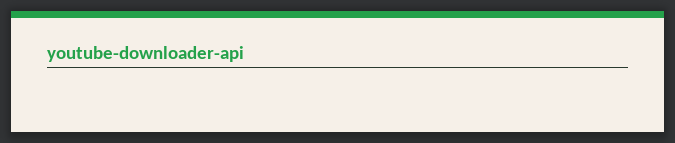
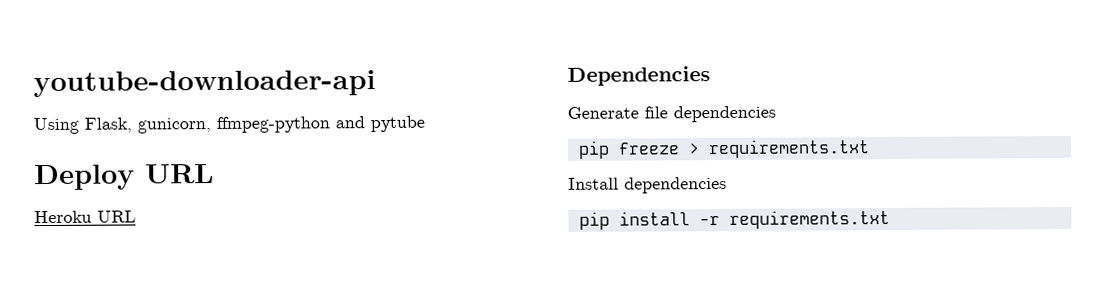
(244, 54) none -> [33,115,425,135] [34,164,214,191] [34,210,136,224] [567,66,711,86] [567,105,776,123] [577,139,870,159] [568,176,727,194] [578,210,890,230] // Using Flask, gunicorn, ffmpeg-python and pytube // Deploy URL // Heroku URL // Dependencies // Generate file dependencies // pip freeze > requirements.txt // Install dependencies // pip install -r requirements.txt

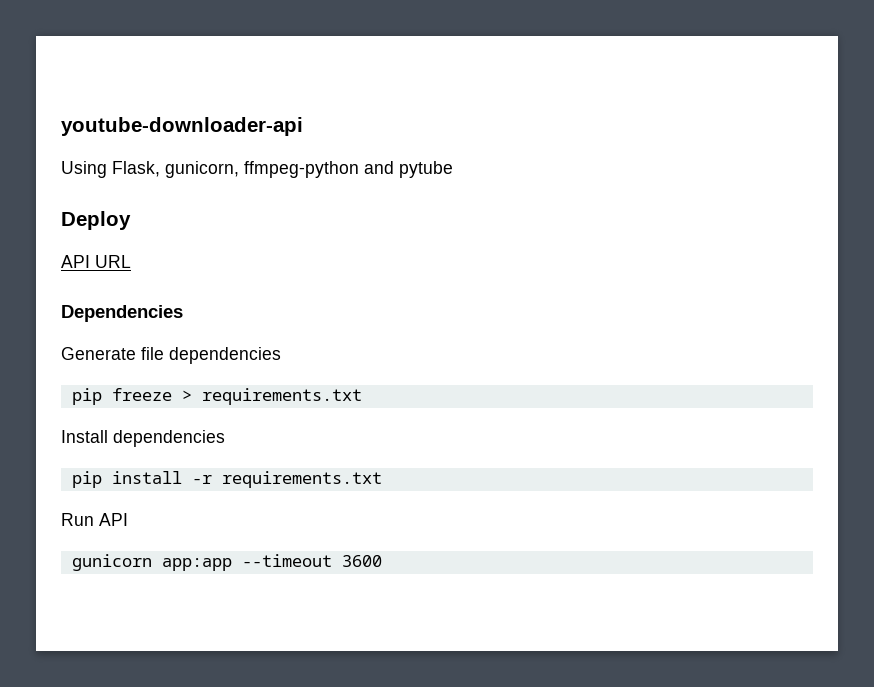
[145,164,214,184] [34,210,92,224] URL // Heroku -> [61,255,90,268] // API
(890, 219) none -> [61,513,128,526] [71,554,382,571] // Run API // gunicorn app:app --timeout 3600

